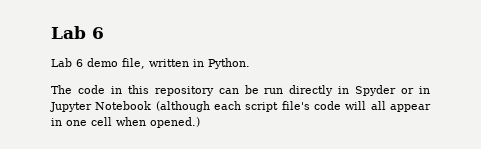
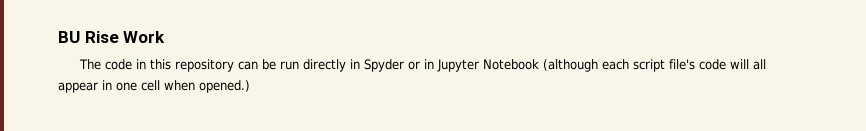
[51,26,104,39] [51,58,250,69] Lab 6 // Lab 6 demo file, written in Python. -> [58,31,166,43] BU Rise Work

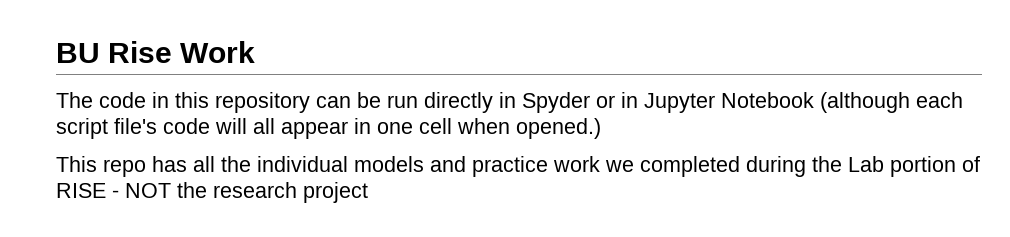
(250, 86) none -> [56,156,980,177] [56,182,368,203] // This repo has all the individual models and practice work we completed during the Lab portion of RISE - NOT the research project

